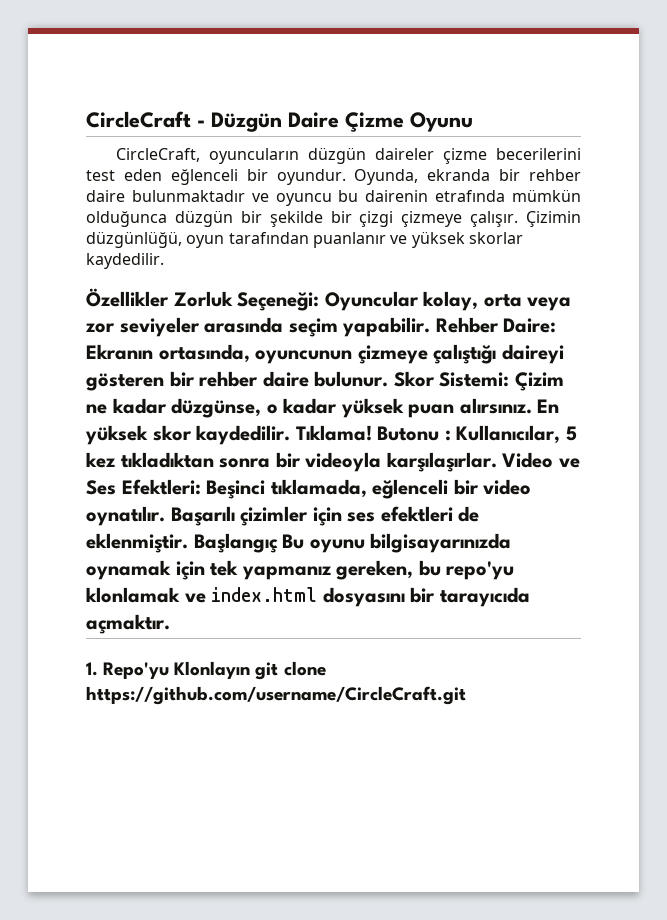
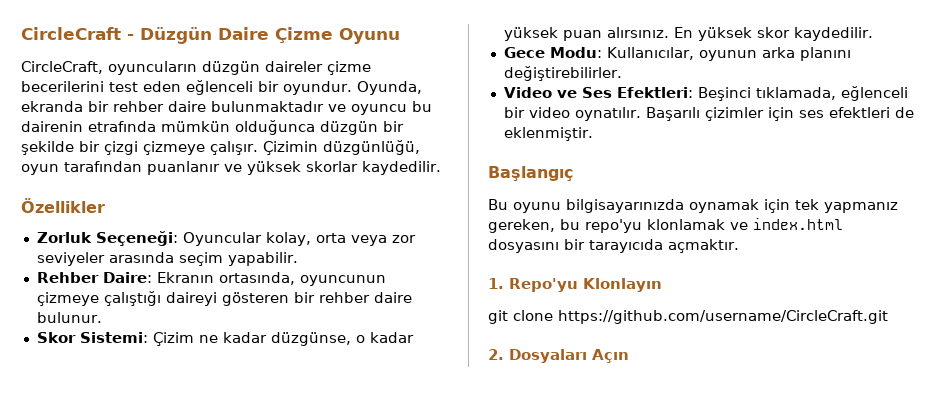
(169, 297) none -> (105, 205) //
(431, 327) none -> (298, 259) //
(389, 379) none -> (102, 317) //
[295,425,577,444] [86,452,497,472] Tıklama! Butonu : Kullanıcılar, 5 kez tıkladıktan sonra bir videoyla karşılaşırlar. -> [503,47,851,61] [503,66,622,81] // Gece Modu: Kullanıcılar, oyunun arka planını değiştirebilirler. //
(188, 543) none -> (593, 134) //
(278, 543) none -> (573, 173) //
(251, 670) none -> (662, 285) //
(466, 695) none -> [488,349,629,363] // 2. Dosyaları Açın

